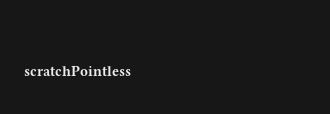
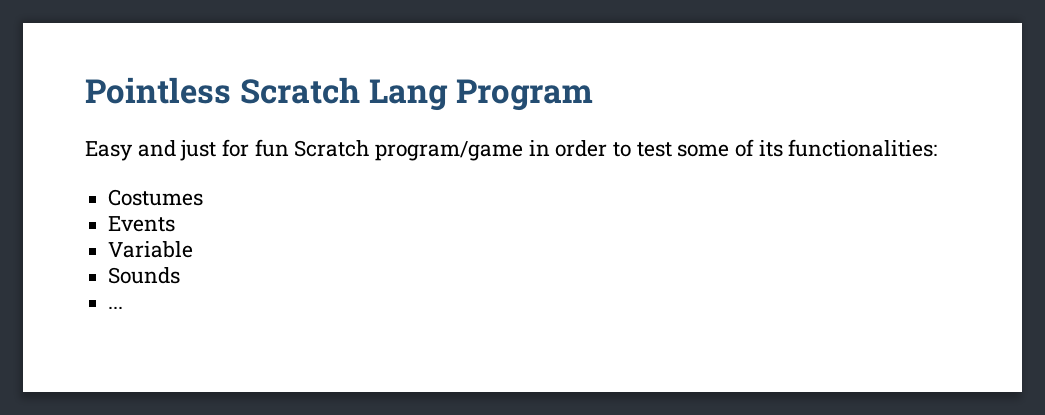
[24,65,131,76] scratchPointless -> [85,77,593,111] [85,139,938,161] [108,189,204,206] [108,216,176,232] [108,241,194,258] [108,267,181,284] [108,306,124,309] Pointless Scratch Lang Program // Easy and just for fun Scratch program/game in order to test some of its functionalities: // Costumes // Events // Variable // Sounds // ...

